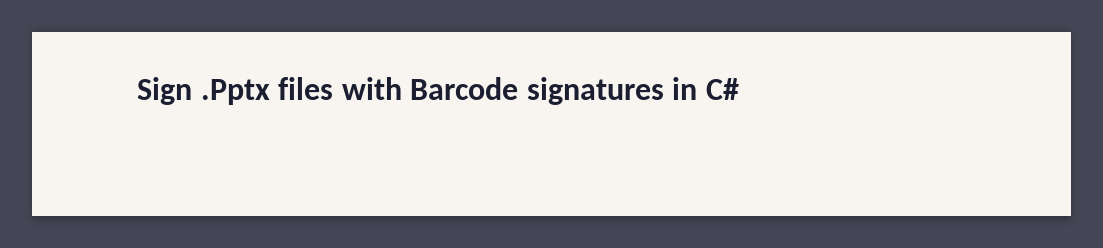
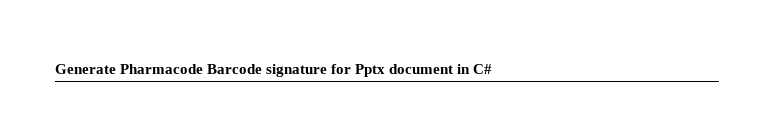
[137,77,664,105] Sign .Pptx files with Barcode signatures -> [55,64,454,77] Generate Pharmacode Barcode signature for Pptx document

